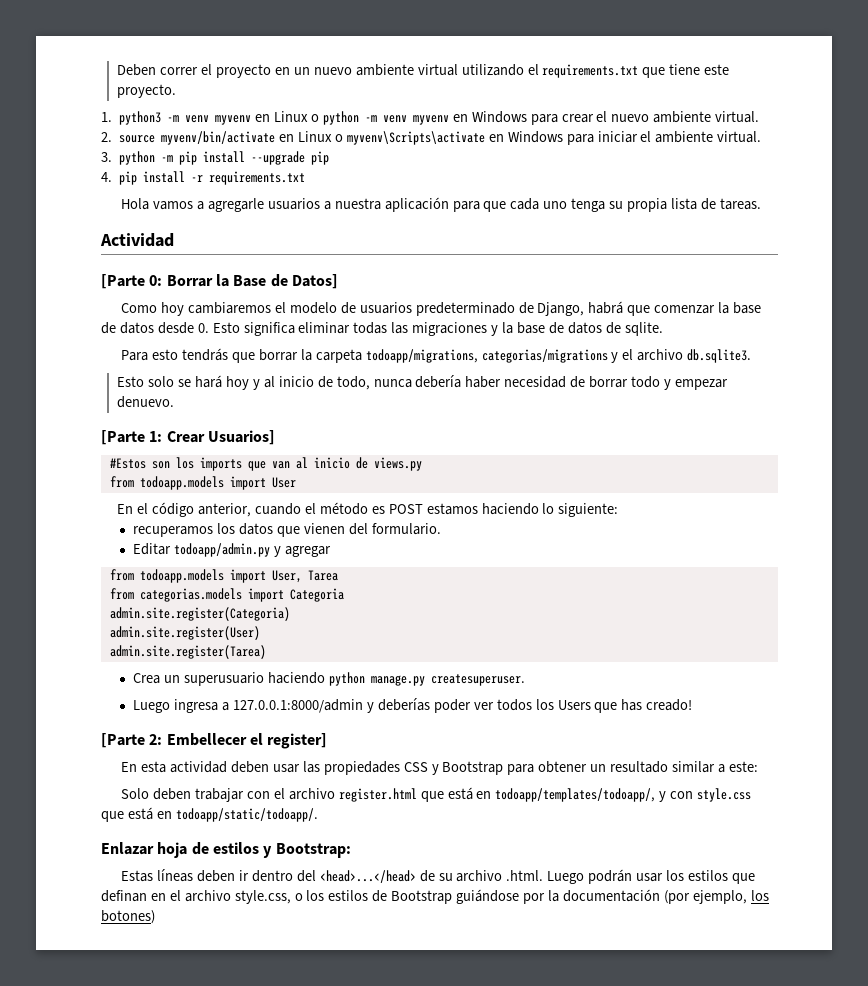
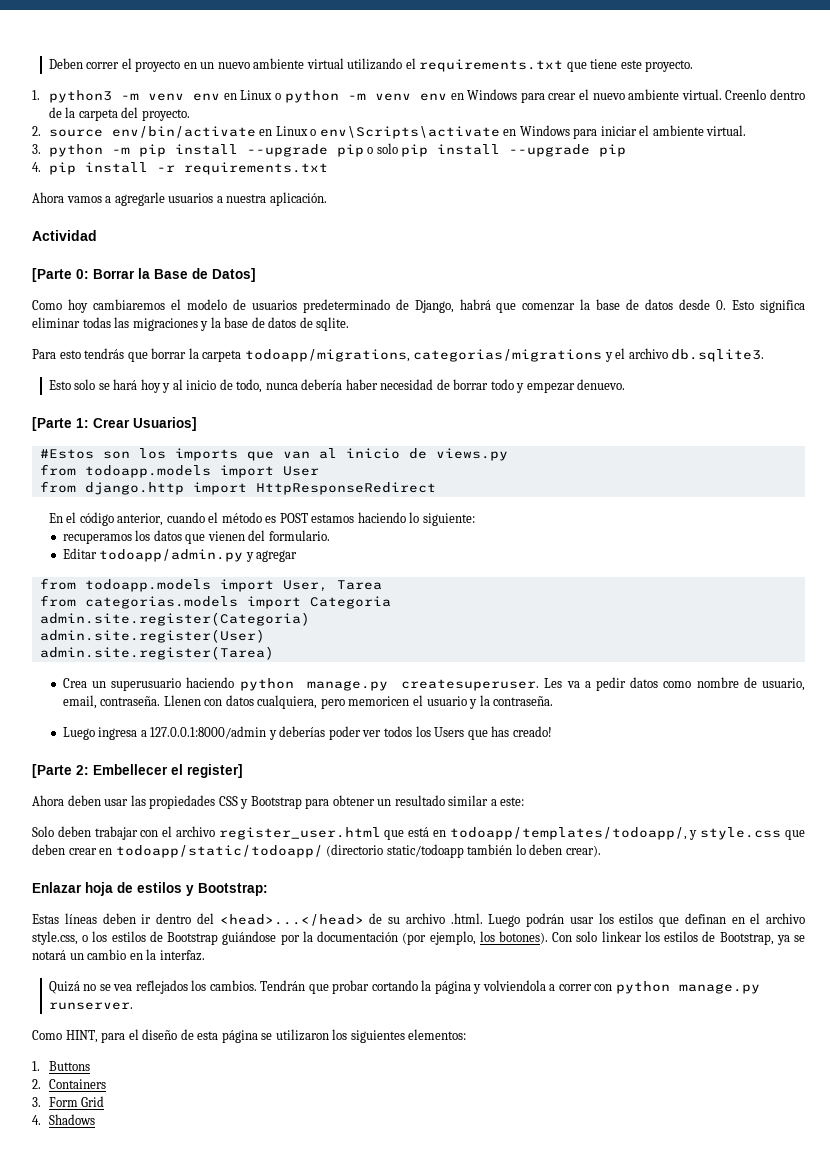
[215,115,252,125] myvenv -> [193,93,221,101] env
[412,115,449,125] myvenv -> [420,93,448,101] env
(760, 117) none -> [725,89,806,100] [48,107,190,121] Creenlo dentro de la carpeta del proyecto.
[161,131,485,145] myvenv/bin/activate en Linux o myvenv\Scripts\activate -> [111,126,500,139] env/bin/activate en Linux o env\Scripts\activate
(330, 158) none -> [367,143,627,157] o solo pip install --upgrade pip
[121,198,150,210] Hola -> [32,192,64,203] Ahora
[384,197,761,212] aplicación para que cada uno tenga su propia lista de tareas. -> [269,192,327,206] aplicación.
(296, 482) none -> [39,481,436,495] // from django.http import HttpResponseRedirect
(526, 680) none -> [544,677,806,691] [62,695,554,709] Les va a pedir datos como nombre de usuario, email, contraseña. Llenen con datos cualquiera, pero memoricen el usuario y la contraseña.
[121,761,228,773] En esta actividad -> [32,795,64,806] Ahora
[338,788,417,802] register.html -> [218,827,381,840] register_user.html
[670,791,694,799] con -> (698, 835) none
[127,807,318,822] está en todoapp/static/todoapp/. -> [32,844,601,858] deben crear en todoapp/static/todoapp/ (directorio static/todoapp también lo deben crear).
[101,910,155,924] botones) -> [498,931,806,945] [32,949,205,961] [48,980,760,994] [48,1002,133,1010] [32,1029,467,1043] [32,1061,90,1071] [32,1079,106,1089] [32,1096,105,1107] [32,1114,95,1125] botones). Con solo linkear los estilos de Bootstrap, ya se notará un cambio en la interfaz. // Quizá no se vea reflejados los cambios. Tendrán que probar cortando la página y volviendola a correr con python manage.py runserver. // Como HINT, para el diseño de esta página se utilizaron los siguientes elementos: // 1. Buttons // 2. Containers // 3. Form Grid // 4. Shadows

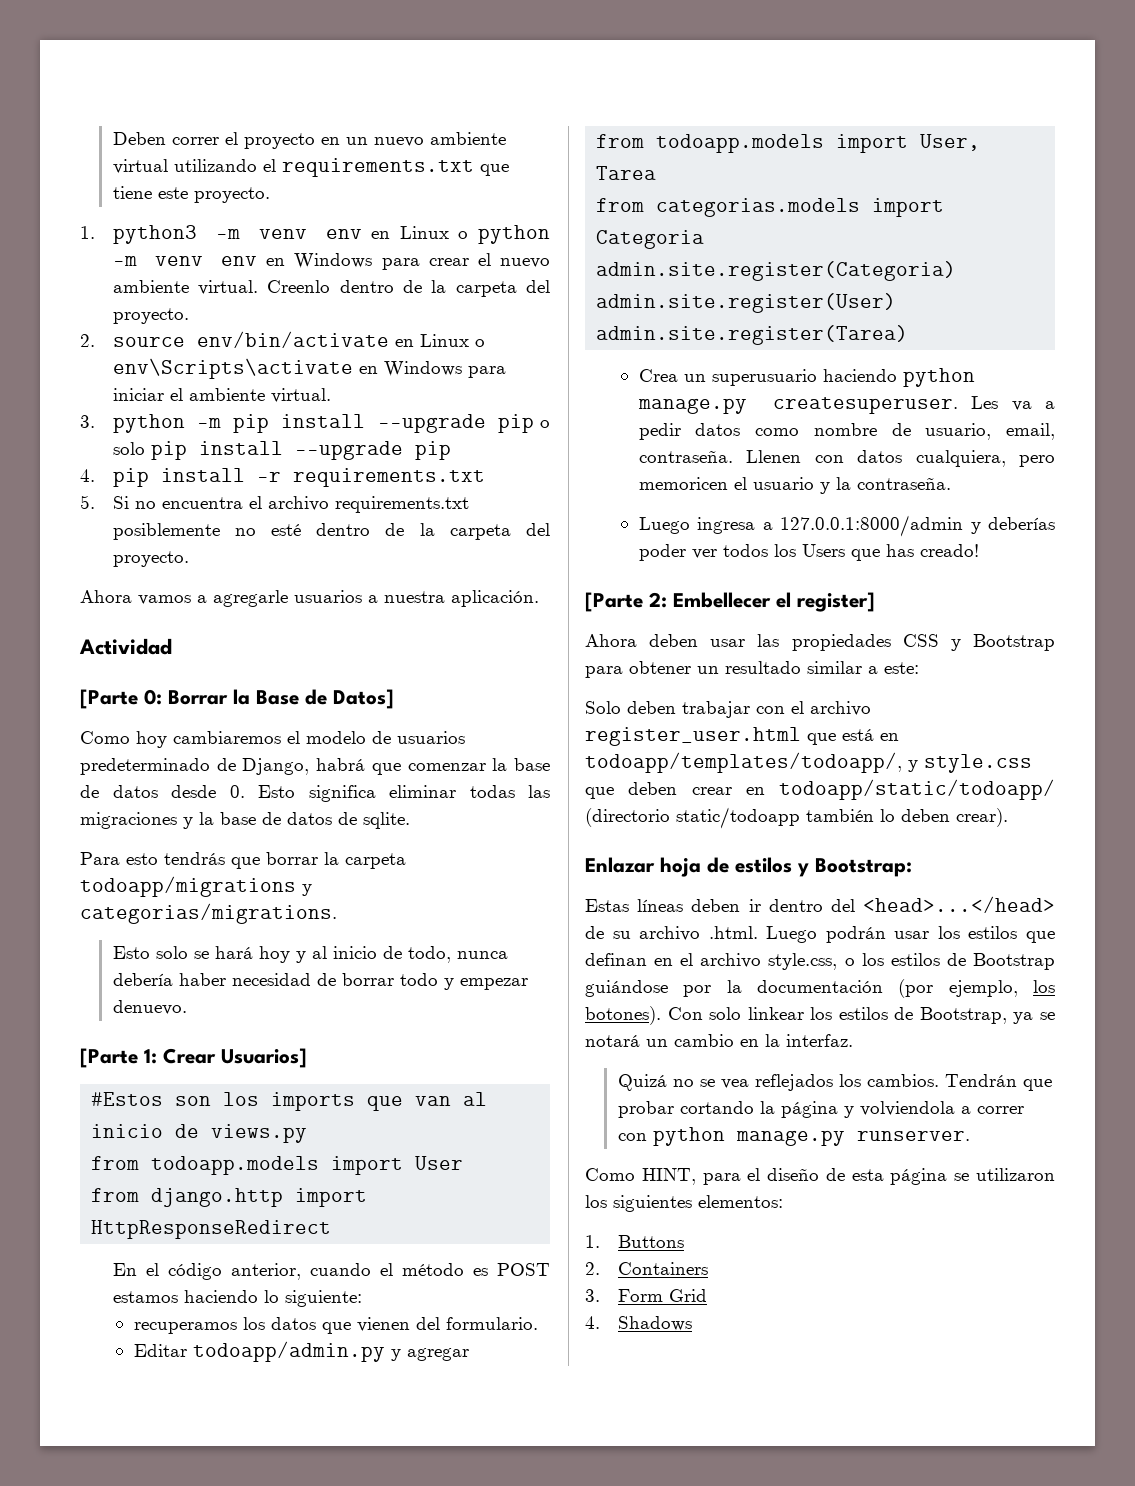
(328, 168) none -> [80,495,469,513] [112,523,550,540] [112,551,189,567] // 5. Si no encuentra el archivo requirements.txt posiblemente no esté dentro de la carpeta del proyecto.
[244,348,765,362] todoapp/migrations, categorias/migrations y el archivo db.sqlite3. -> [80,876,312,897] [80,903,337,924] todoapp/migrations y categorias/migrations.

